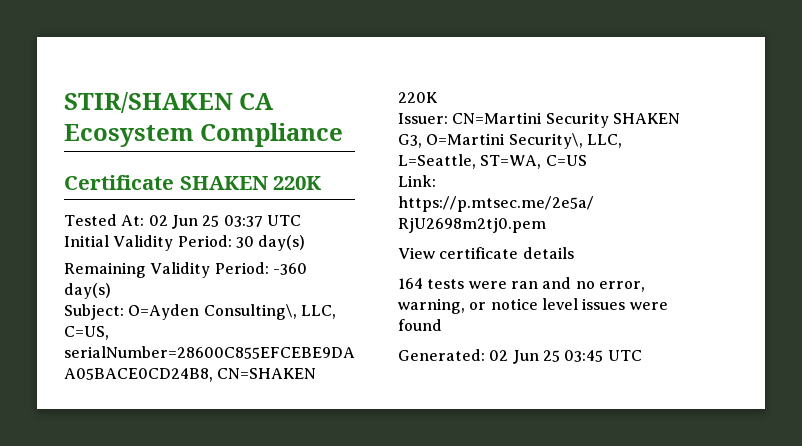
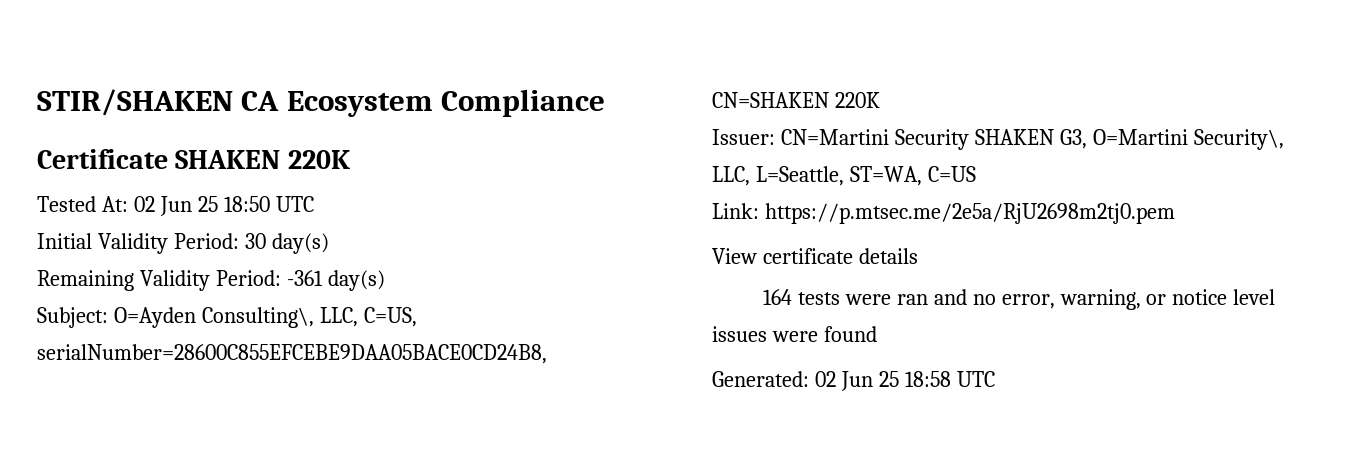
[223,215,263,227] 03:37 -> [223,196,270,212] 18:50
[272,263,307,275] -360 -> [286,270,323,286] -361
[564,350,604,362] 03:45 -> [904,371,951,387] 18:58

